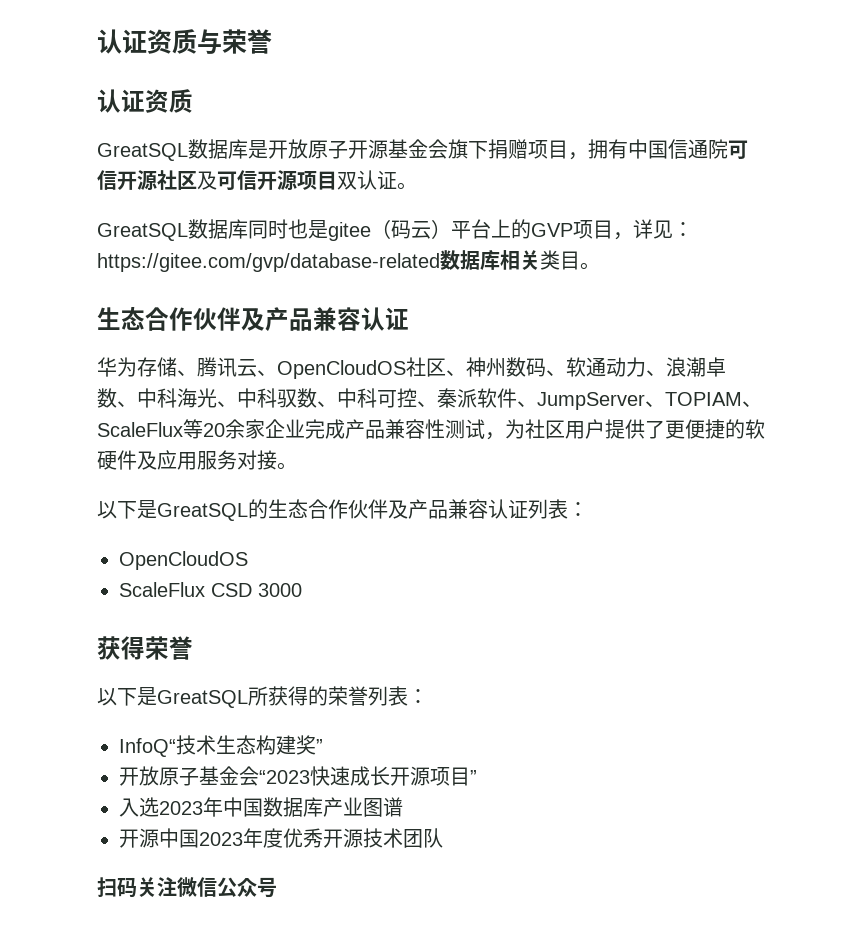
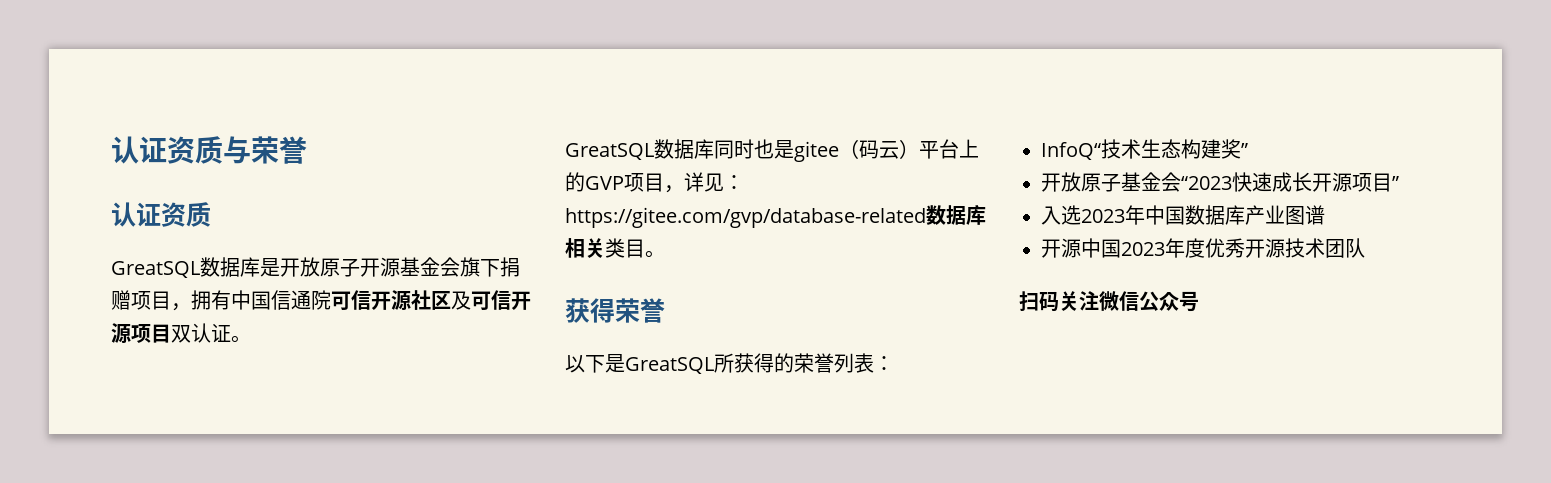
[97,307,409,332] [97,357,726,379] [97,388,762,410] [97,419,765,440] [97,450,297,470] [97,499,588,521] [119,551,248,570] [119,582,302,597] // 生态合作伙伴及产品兼容认证 // 华为存储、腾讯云、OpenCloudOS社区、神州数码、软通动力、浪潮卓数、中科海光、中科驭数、中科可控、秦派软件、JumpServer、TOPIAM、ScaleFlux等20余家企业完成产品兼容性测试，为社区用户提供了更便捷的软硬件及应用服务对接。 // 以下是GreatSQL的生态合作伙伴及产品兼容认证列表： // OpenCloudOS // ScaleFlux CSD 3000 -> (665, 254) none

